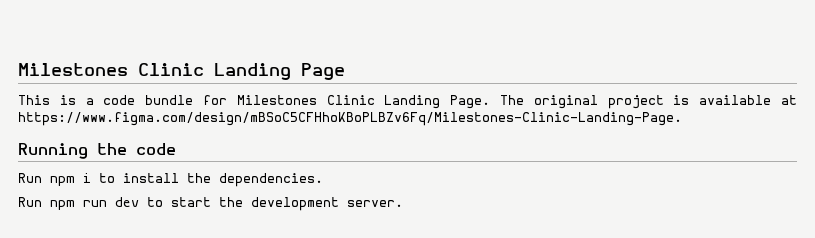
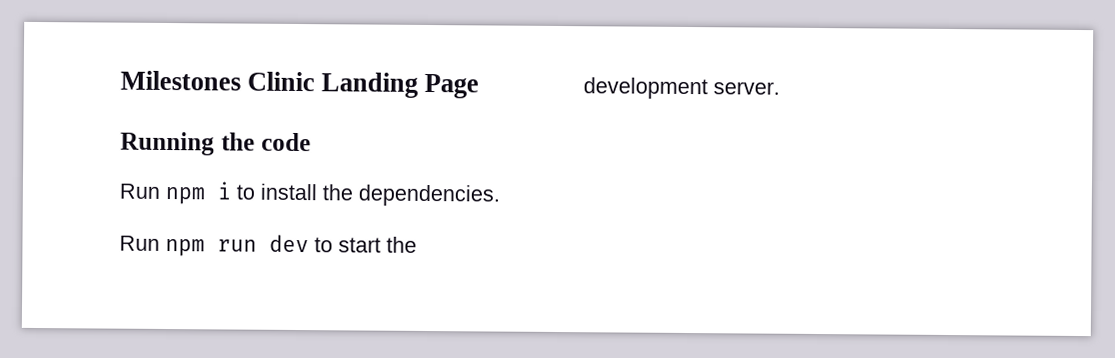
[18,95,797,109] [18,112,682,126] // This is a code bundle for Milestones Clinic Landing Page. The original project is available at https://www.figma.com/design/mBSoC5CFHhoKBoPLBZv6Fq/Milestones-Clinic-Landing-Page. -> (480, 86) none

